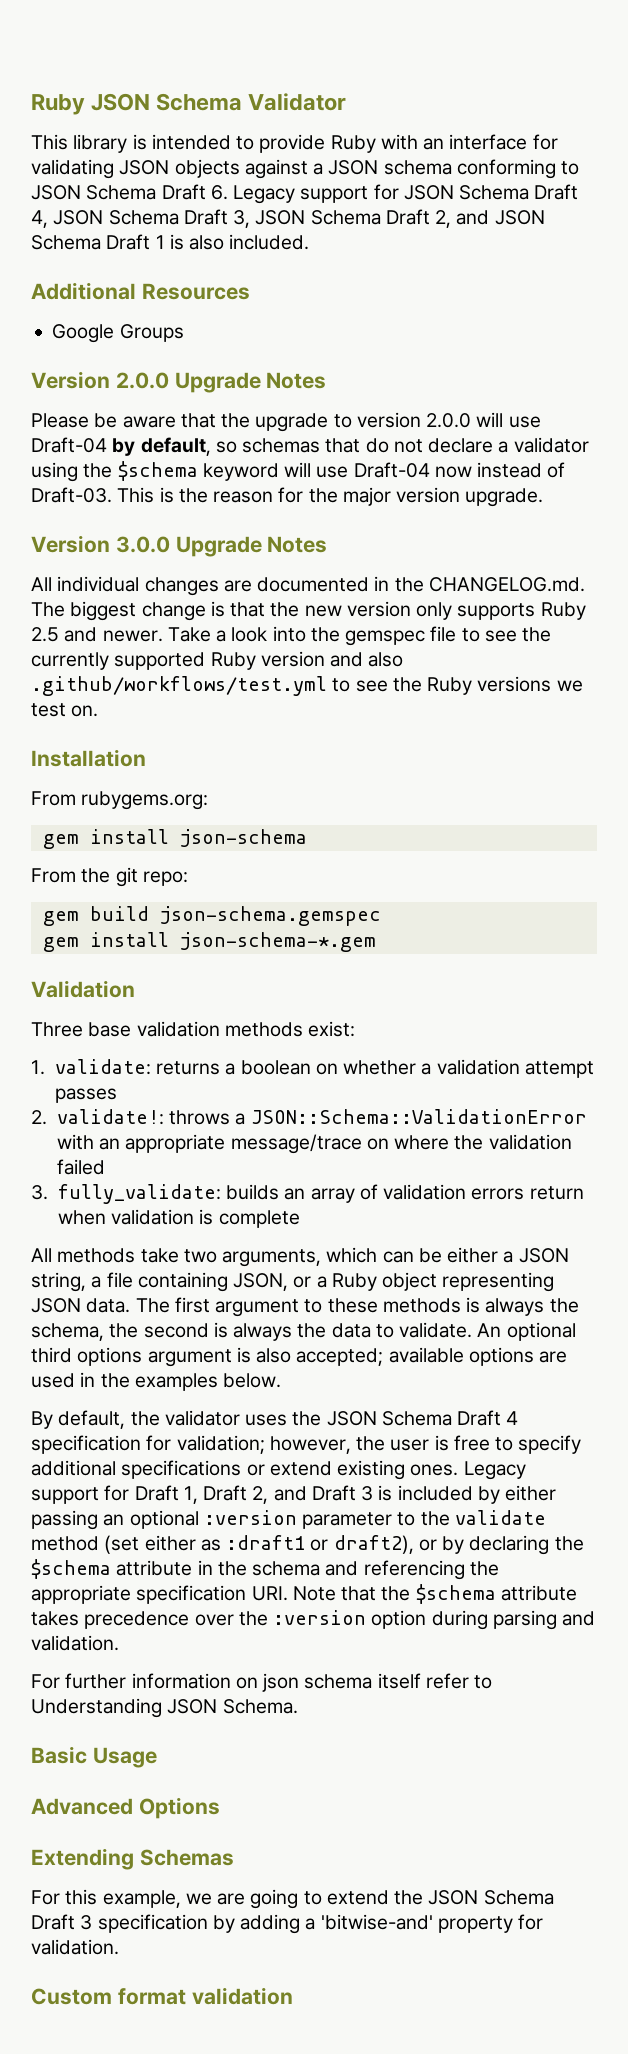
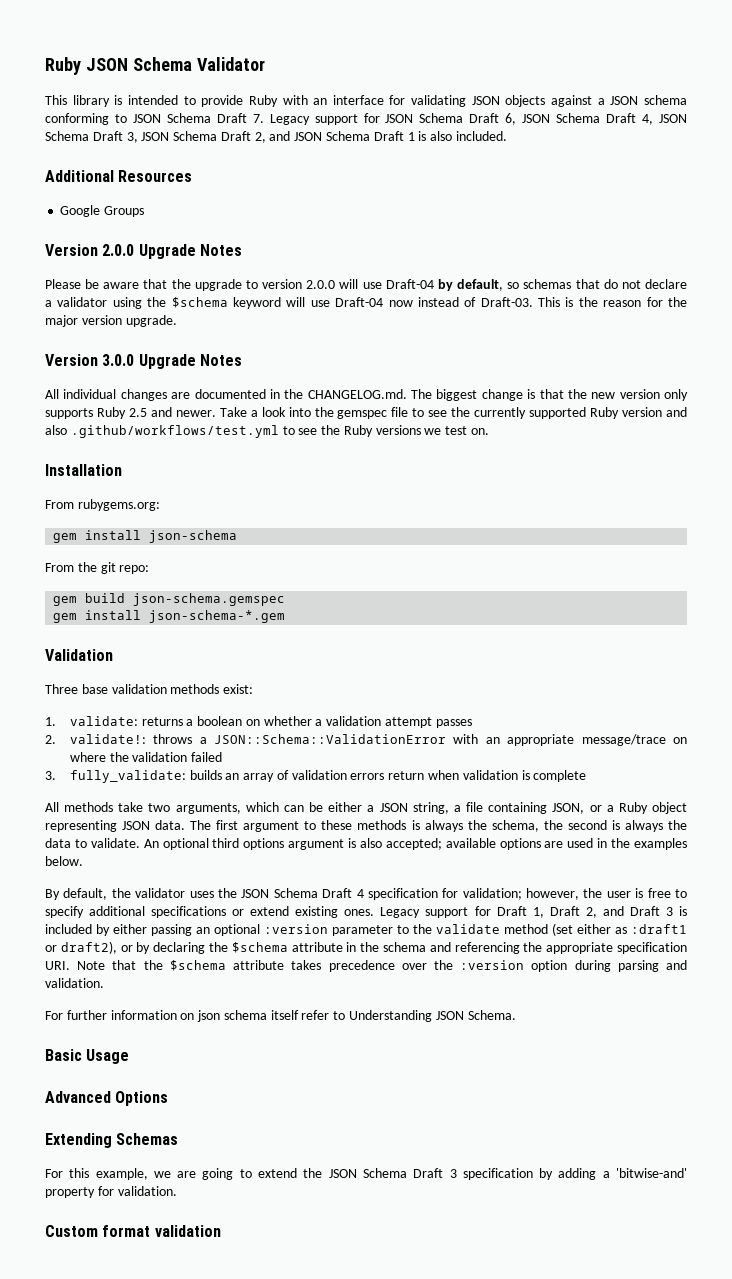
[210,185,228,200] 6. -> [252,114,264,123] 7.
(579, 192) none -> [505,113,637,125] 6, JSON Schema Draft

